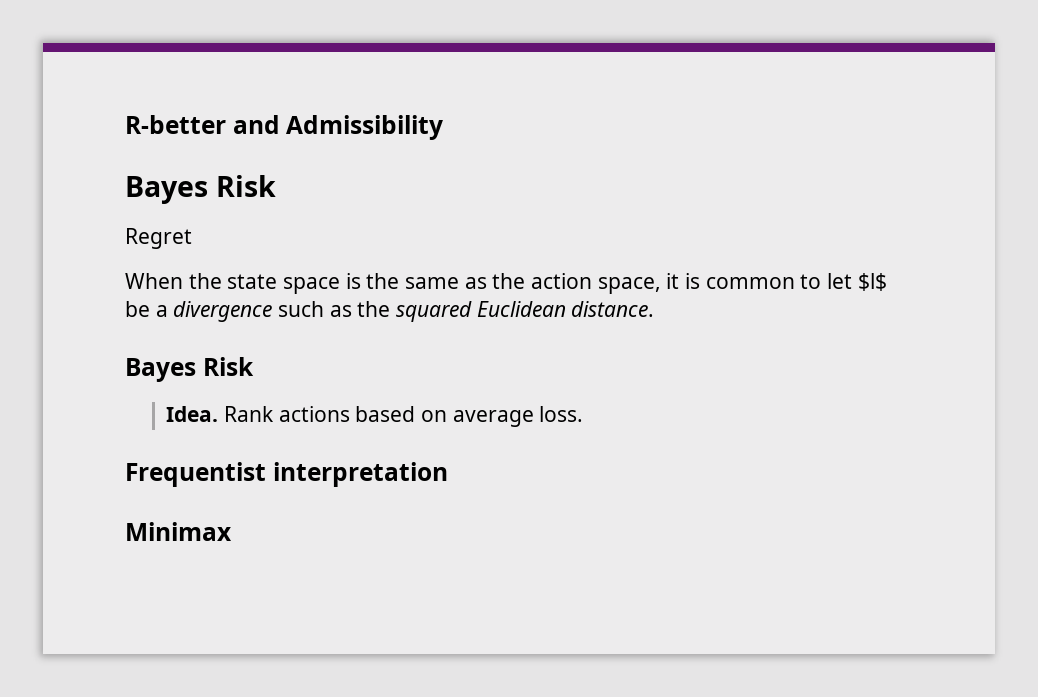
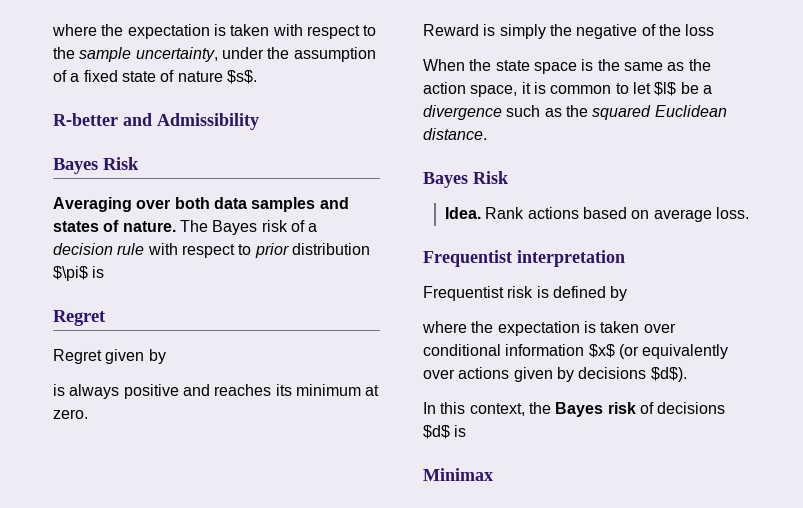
(125, 124) none -> [52,24,377,39] [53,47,376,62] [53,70,257,84] where the expectation is taken with respect to the sample uncertainty, under the assumption of a fixed state of nature $s$. //
[125,228,192,249] Regret -> [53,197,349,212] [53,220,318,235] [53,243,370,258] [53,266,105,281] [53,310,106,326] [53,349,166,364] [53,384,380,399] [53,409,88,419] [423,24,715,39] Averaging over both data samples and states of nature. The Bayes risk of a decision rule with respect to prior distribution $\pi$ is // Regret // Regret given by // is always positive and reaches its minimum at zero. // Reward is simply the negative of the loss
(448, 474) none -> [423,286,628,301] [422,321,676,336] [423,344,729,359] [423,367,687,382] [423,402,726,417] [423,425,467,439] // Frequentist risk is defined by // where the expectation is taken over conditional information $x$ (or equivalently over actions given by decisions $d$). // In this context, the Bayes risk of decisions $d$ is

